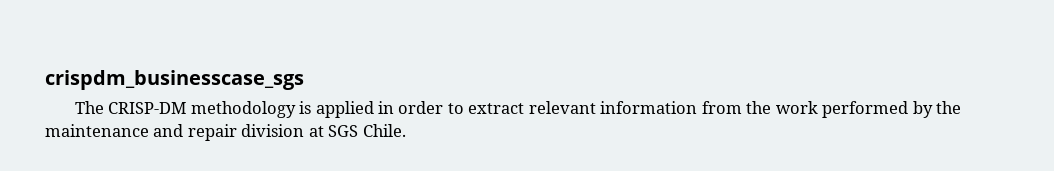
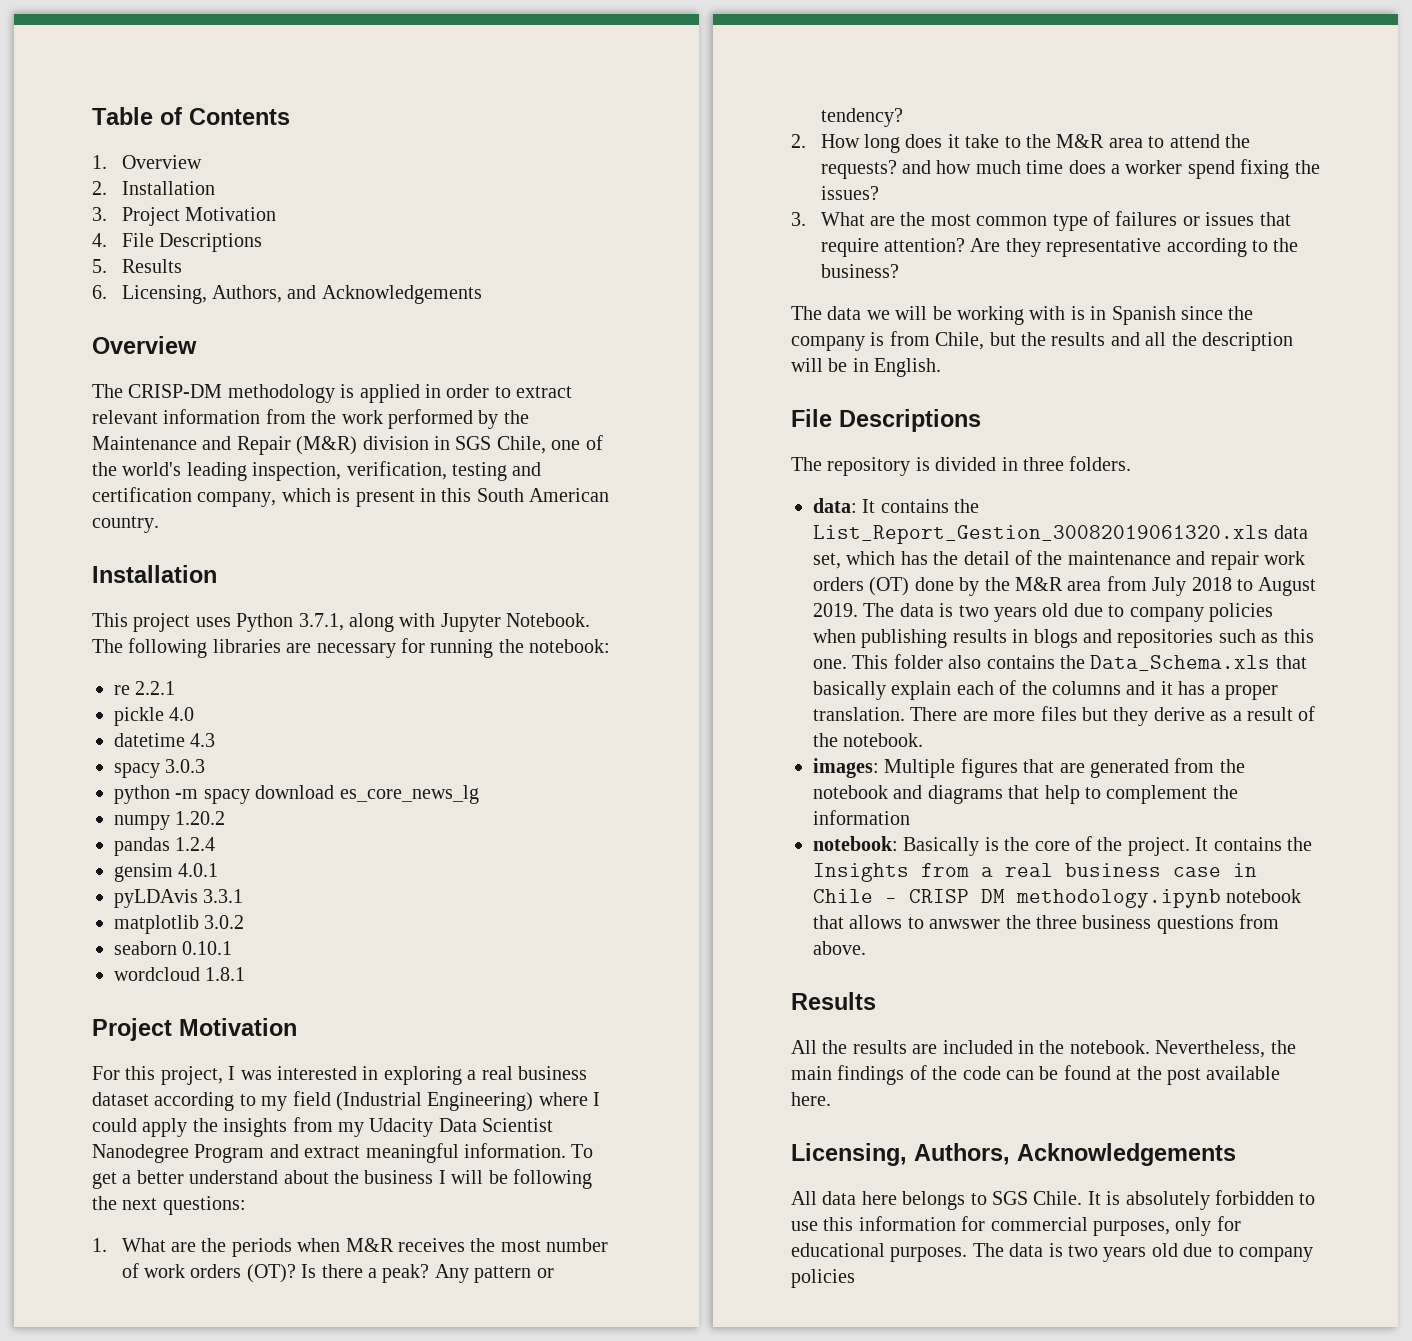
[45,70,304,90] crispdm_businesscase_sgs -> [92,107,290,125] [92,155,202,169] [92,181,215,195] [92,207,276,226] [92,233,262,252] [92,259,182,273] [92,285,482,304] [92,336,197,354] Table of Contents // 1. Overview // 2. Installation // 3. Project Motivation // 4. File Descriptions // 5. Results // 6. Licensing, Authors, and Acknowledgements // Overview
[45,124,406,141] maintenance and repair division at SGS Chile. -> [92,435,603,455] [92,461,542,481] [92,487,610,507] [92,516,159,533] [92,565,217,583] [92,613,591,632] [92,638,611,658] [114,681,176,695] [114,707,195,726] [114,733,216,747] [114,759,206,778] [114,785,479,804] [114,811,226,830] [114,837,216,856] [114,863,219,882] [114,889,244,908] [114,915,245,934] [114,941,233,955] [114,967,246,981] [92,1018,297,1041] [92,1066,587,1085] [92,1091,601,1111] [92,1117,554,1137] [92,1143,594,1163] [92,1169,592,1189] [92,1196,246,1215] [92,1238,609,1257] [121,1263,554,1283] [820,108,903,127] [791,134,1250,153] [820,159,1320,179] [820,186,879,200] [791,211,1291,231] [820,238,1299,257] [820,264,899,278] [791,306,1254,325] [791,331,1293,351] [791,358,942,377] [791,409,981,432] [791,456,1132,476] [813,498,980,513] [813,525,1309,544] [813,550,1305,570] [813,576,1317,596] [813,603,1273,622] [813,629,1314,648] [813,654,1307,671] [813,680,1278,700] [813,706,1316,726] [813,733,924,747] [813,758,1245,778] [813,785,1238,804] [813,810,910,825] [813,836,1312,856] [813,863,1257,882] [813,889,1302,908] [813,914,1280,934] [813,941,866,955] [791,992,876,1010] [791,1040,1296,1058] [791,1065,1281,1085] [791,1092,831,1106] [791,1143,1236,1166] [791,1190,1316,1210] [791,1216,1241,1236] [791,1243,1313,1262] [791,1269,855,1288] Maintenance and Repair (M&R) division in SGS Chile, one of the world's leading inspection, verification, testing and certification company, which is present in this South American country. // Installation // This project uses Python 3.7.1, along with Jupyter Notebook. The following libraries are necessary for running the notebook: // re 2.2.1 // pickle 4.0 // datetime 4.3 // spacy 3.0.3 // python -m spacy download es_core_news_lg // numpy 1.20.2 // pandas 1.2.4 // gensim 4.0.1 // pyLDAvis 3.3.1 // matplotlib 3.0.2 // seaborn 0.10.1 // wordcloud 1.8.1 // Project Motivation // For this project, I was interested in exploring a real business dataset according to my field (Industrial Engineering) where I could apply the insights from my Udacity Data Scientist Nanodegree Program and extract meaningful information. To get a better understand about the business I will be following the next questions: // 1. What are the periods when M&R receives the most number of work orders (OT)? Is there a peak? Any pattern or tendency? // 2. How long does it take to the M&R area to attend the requests? and how much time does a worker spend fixing the issues? // 3. What are the most common type of failures or issues that require attention? Are they representative according to the business? // The data we will be working with is in Spanish since the company is from Chile, but the results and all the description will be in English. // File Descriptions // The repository is divided in three folders. // data: It contains the List_Report_Gestion_30082019061320.xls data set, which has the detail of the maintenance and repair work orders (OT) done by the M&R area from July 2018 to August 2019. The data is two years old due to company policies when publishing results in blogs and repositories such as this one. This folder also contains the Data_Schema.xls that basically explain each of the columns and it has a proper translation. There are more files but they derive as a result of the notebook. // images: Multiple figures that are generated from the notebook and diagrams that help to complement the information // notebook: Basically is the core of the project. It contains the Insights from a real business case in Chile - CRISP DM methodology.ipynb notebook that allows to anwswer the three business questions from above. // Results // All the results are included in the notebook. Nevertheless, the main findings of the code can be found at the post available here. // Licensing, Authors, Acknowledgements // All data here belongs to SGS Chile. It is absolutely forbidden to use this information for commercial purposes, only for educational purposes. The data is two years old due to company policies

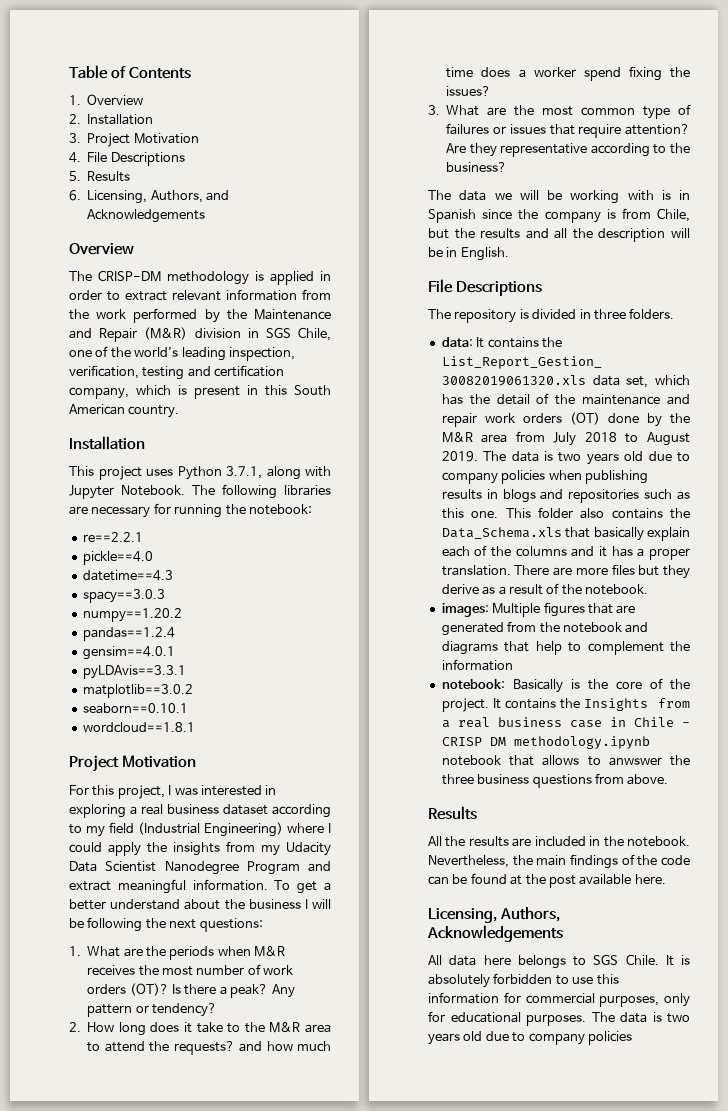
[114,681,176,695] [114,707,195,726] [114,733,216,747] [114,759,206,778] [114,785,479,804] [114,811,226,830] [114,837,216,856] [114,863,219,882] [114,889,244,908] [114,915,245,934] [114,941,233,955] [114,967,246,981] re 2.2.1 // pickle 4.0 // datetime 4.3 // spacy 3.0.3 // python -m spacy download es_core_news_lg // numpy 1.20.2 // pandas 1.2.4 // gensim 4.0.1 // pyLDAvis 3.3.1 // matplotlib 3.0.2 // seaborn 0.10.1 // wordcloud 1.8.1 -> [82,532,143,542] [82,551,153,565] [82,570,173,581] [82,589,165,603] [82,608,182,622] [82,627,175,641] [82,646,175,660] [82,665,186,679] [82,684,193,698] [82,703,188,714] [82,722,195,733] re==2.2.1 // pickle==4.0 // datetime==4.3 // spacy==3.0.3 // numpy==1.20.2 // pandas==1.2.4 // gensim==4.0.1 // pyLDAvis==3.3.1 // matplotlib==3.0.2 // seaborn==0.10.1 // wordcloud==1.8.1

